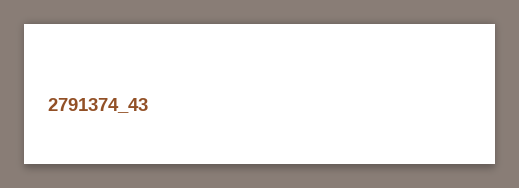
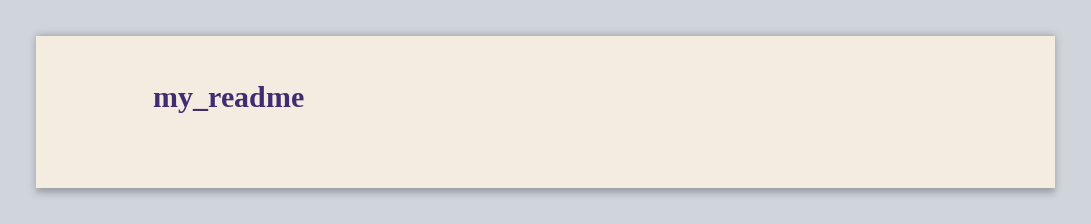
[48,98,148,113] 2791374_43 -> [153,86,304,113] my_readme

